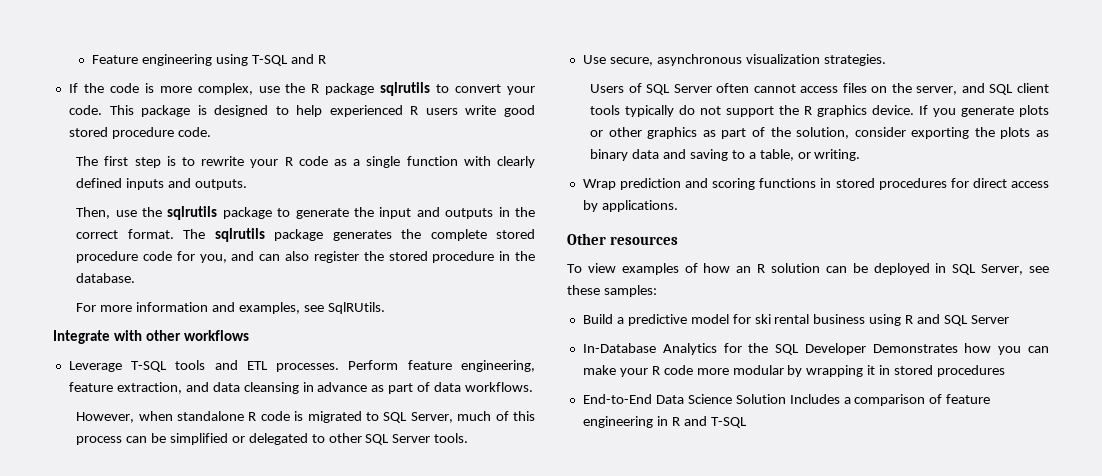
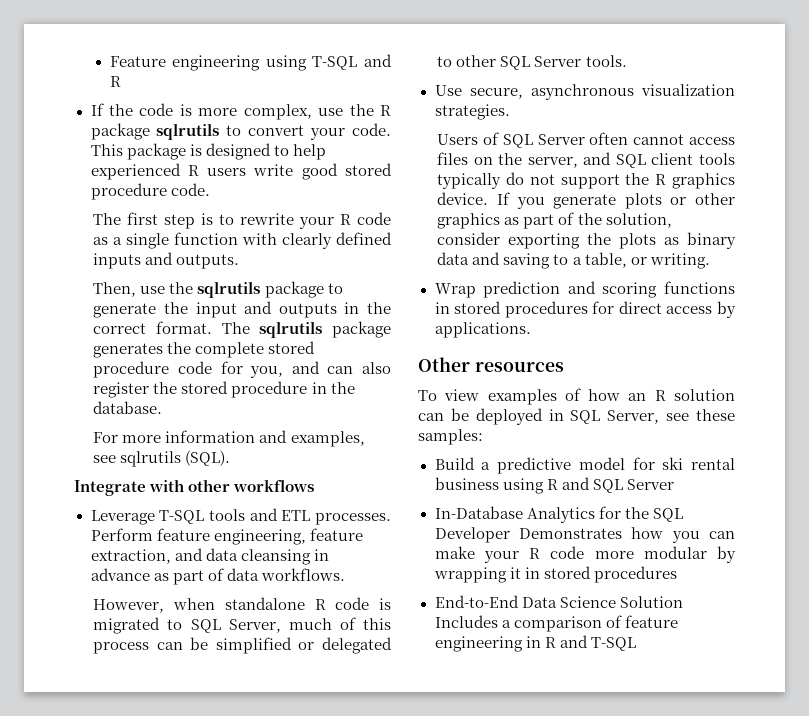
[327,302,385,314] SqlRUtils. -> [120,450,231,467] sqlrutils (SQL).

